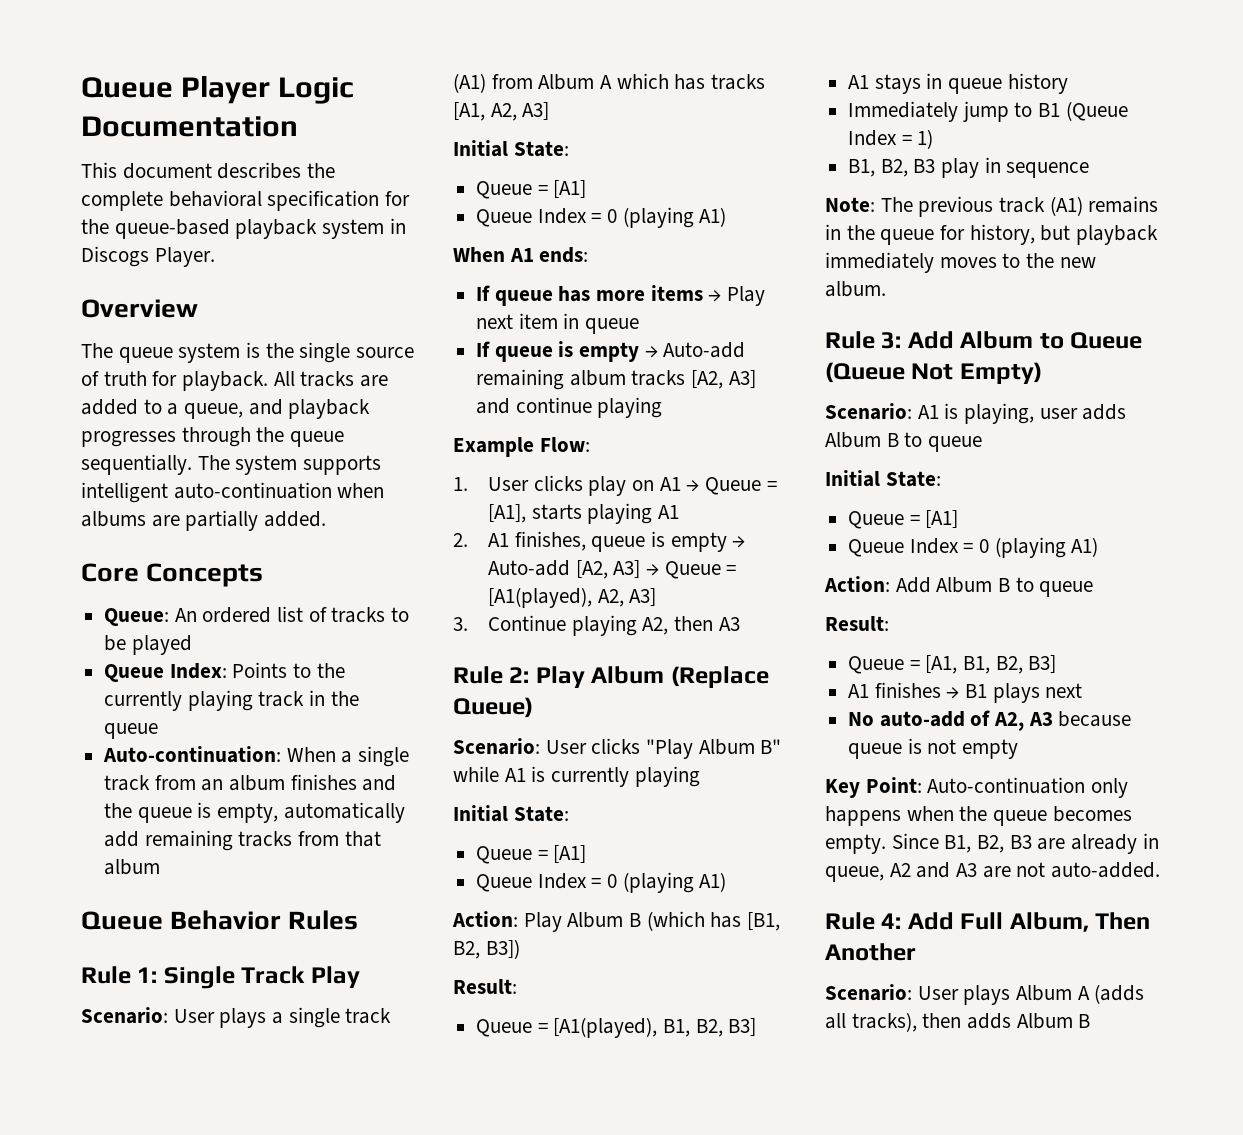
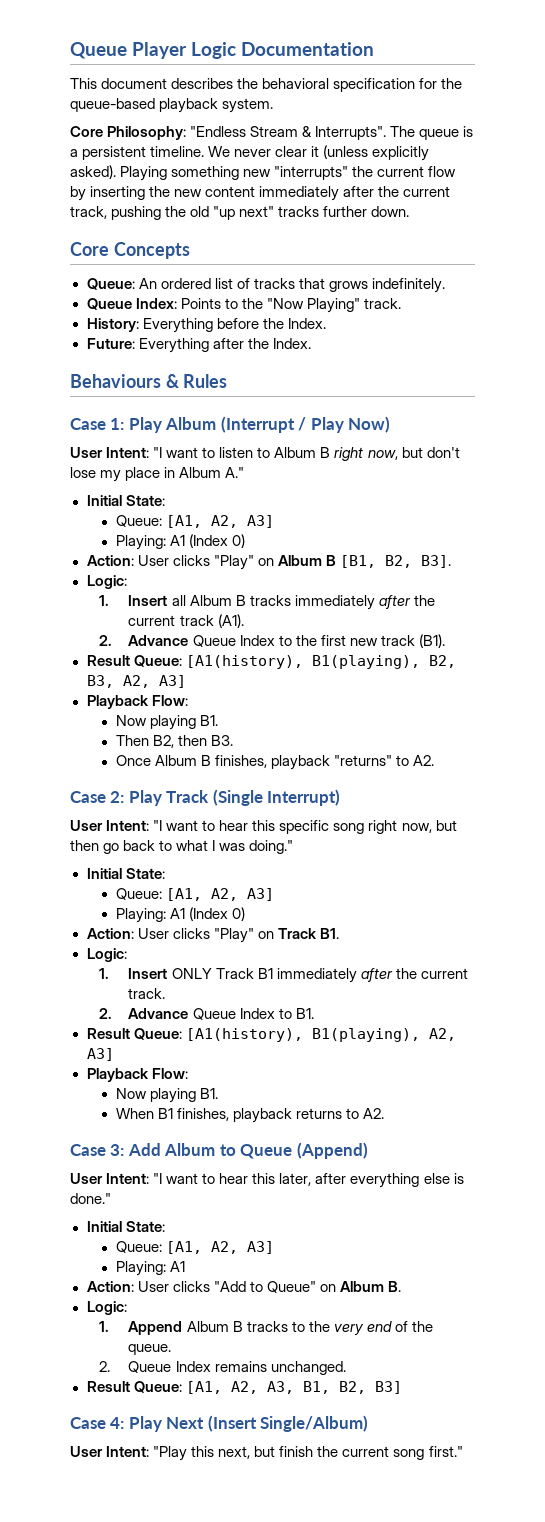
[81,191,163,211] complete -> (259, 83) none
[322,218,406,239] [81,246,215,267] [81,299,198,318] [81,342,415,363] [81,371,389,391] [81,399,371,419] [81,427,345,447] [81,454,382,475] [81,482,385,503] [81,510,327,531] system in Discogs Player. // Overview // The queue system is the single source of truth for playback. All tracks are added to a queue, and playback progresses through the queue sequentially. The system supports intelligent auto-continuation when albums are partially added. -> [222,98,274,113] [70,126,474,140] [70,145,430,161] [70,165,457,181] [70,186,451,201] [70,206,410,220] system. // Core Philosophy: "Endless Stream & Interrupts". The queue is a persistent timeline. We never clear it (unless explicitly asked). Playing something new "interrupts" the current flow by inserting the new content immediately after the current track, pushing the old "up next" tracks further down.
[391,607,410,622] [104,635,192,655] to be played -> [298,278,445,293] that grows indefinitely.
[104,690,359,711] [104,723,159,739] [103,746,410,767] [104,774,397,791] [104,802,405,823] [104,830,381,851] [104,859,161,875] [81,910,359,930] [81,966,360,989] [81,1007,392,1028] [453,73,766,93] [453,102,550,121] [453,140,569,157] [476,180,587,199] [476,207,727,228] [453,247,589,263] [476,285,766,306] [476,313,640,334] [476,341,746,362] [476,369,756,390] [476,397,663,418] [453,437,590,457] [453,475,777,496] [487,503,679,524] [453,531,746,552] [487,560,737,579] [487,587,657,608] [453,615,740,636] [453,666,769,688] [453,697,533,718] [453,738,782,759] [453,766,700,787] [453,805,569,822] [476,845,587,864] [476,872,727,893] [452,911,781,932] [453,939,520,959] [453,979,517,994] [476,1017,757,1038] [848,73,1068,94] [848,101,1128,122] [848,129,934,149] [848,157,1090,178] [825,196,1159,217] [825,224,1159,245] [825,252,1096,273] [825,281,886,297] [825,331,875,349] currently playing track in the queue // Auto-continuation: When a single track from an album finishes and the queue is empty, automatically add remaining tracks from that album // Queue Behavior Rules // Rule 1: Single Track Play // Scenario: User plays a single track (A1) from Album A which has tracks [A1, A2, A3] // Initial State: // Queue = [A1] // Queue Index = 0 (playing A1) // When A1 ends: // If queue has more items → Play next item in queue // If queue is empty → Auto-add remaining album tracks [A2, A3] and continue playing // Example Flow: // 1. User clicks play on A1 → Queue = [A1], starts playing A1 // 2. A1 finishes, queue is empty → Auto-add [A2, A3] → Queue = [A1(played), A2, A3] // 3. Continue playing A2, then A3 // Rule 2: Play Album (Replace Queue) // Scenario: User clicks "Play Album B" while A1 is currently playing // Initial State: // Queue = [A1] // Queue Index = 0 (playing A1) // Action: Play Album B (which has [B1, B2, B3]) // Result: // Queue = [A1(played), B1, B2, B3] // A1 stays in queue history // Immediately jump to B1 (Queue Index = 1) // B1, B2, B3 play in sequence // Note: The previous track (A1) remains in the queue for history, but playback immediately moves to the new album. // Rule -> [266,298,401,313] [86,318,326,333] [86,338,311,353] [70,374,228,388] [70,416,391,433] [70,447,460,461] [70,467,245,482] [86,495,165,506] [115,515,274,528] [115,534,245,550] [86,555,451,570] [86,575,127,589] [99,595,435,610] [128,614,244,628] [99,634,445,648] [86,655,456,669] [86,675,186,688] [86,695,188,709] [115,715,218,730] [115,735,233,748] [115,755,435,770] [70,789,341,806] [70,820,457,834] [70,840,294,854] [86,868,165,879] [115,888,274,901] [115,907,245,923] [86,928,339,943] [86,948,127,962] [99,968,468,983] [128,988,166,999] [99,1008,314,1020] [86,1028,456,1042] [86,1048,114,1061] [86,1068,188,1082] [115,1088,218,1103] [115,1108,385,1123] [70,1144,106,1156] "Now Playing" track. // History: Everything before the Index. // Future: Everything after the Index. // Behaviours & Rules // Case 1: Play Album (Interrupt / Play Now) // User Intent: "I want to listen to Album B right now, but don't lose my place in Album A." // Initial State: // Queue: [A1, A2, A3] // Playing: A1 (Index 0) // Action: User clicks "Play" on Album B [B1, B2, B3]. // Logic: // 1. Insert all Album B tracks immediately after the current track (A1). // 2. Advance Queue Index to the first new track (B1). // Result Queue: [A1(history), B1(playing), B2, B3, A2, A3] // Playback Flow: // Now playing B1. // Then B2, then B3. // Once Album B finishes, playback "returns" to A2. // Case 2: Play Track (Single Interrupt) // User Intent: "I want to hear this specific song right now, but then go back to what I was doing." // Initial State: // Queue: [A1, A2, A3] // Playing: A1 (Index 0) // Action: User clicks "Play" on Track B1. // Logic: // 1. Insert ONLY Track B1 immediately after the current track. // 2. Advance Queue Index to B1. // Result Queue: [A1(history), B1(playing), A2, A3] // Playback Flow: // Now playing B1. // When B1 finishes, playback returns to A2. // Case
[825,362,1042,384] [825,403,1127,424] [825,432,983,452] [825,470,941,487] [848,510,959,529] [848,537,1099,558] [824,576,1094,597] [825,616,889,631] [848,655,1057,674] [848,682,1083,703] [848,710,1132,731] [848,738,1019,759] [825,777,1129,798] [825,806,1132,826] [825,833,1159,854] [825,862,1161,882] [825,912,1151,932] [825,943,916,961] [825,984,1145,1005] [825,1012,1091,1032] (Queue Not Empty) // Scenario: A1 is playing, user adds Album B to queue // Initial State: // Queue = [A1] // Queue Index = 0 (playing A1) // Action: Add Album B to queue // Result: // Queue = [A1, B1, B2, B3] // A1 finishes → B1 plays next // No auto-add of A2, A3 because queue is not empty // Key Point: Auto-continuation only happens when the queue becomes empty. Since B1, B2, B3 are already in queue, A2 and A3 are not auto-added. // Rule 4: Add Full Album, Then Another // Scenario: User plays Album A (adds all tracks), then adds Album B -> [296,1142,368,1159] [70,1173,464,1188] [70,1193,111,1204] [86,1221,165,1232] [115,1241,274,1254] [115,1261,185,1276] [86,1281,401,1293] [86,1301,127,1315] [99,1321,433,1336] [128,1344,172,1355] [99,1361,346,1375] [86,1381,402,1394] [70,1415,369,1432] [70,1446,463,1461] (Append) // User Intent: "I want to hear this later, after everything else is done." // Initial State: // Queue: [A1, A2, A3] // Playing: A1 // Action: User clicks "Add to Queue" on Album B. // Logic: // 1. Append Album B tracks to the very end of the queue. // 2. Queue Index remains unchanged. // Result Queue: [A1, A2, A3, B1, B2, B3] // Case 4: Play Next (Insert Single/Album) // User Intent: "Play this next, but finish the current song first."

